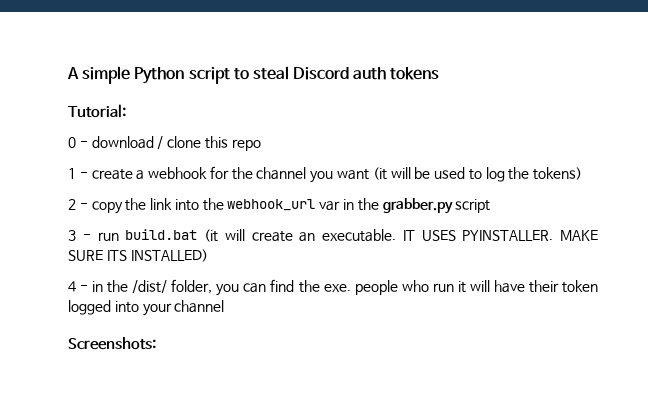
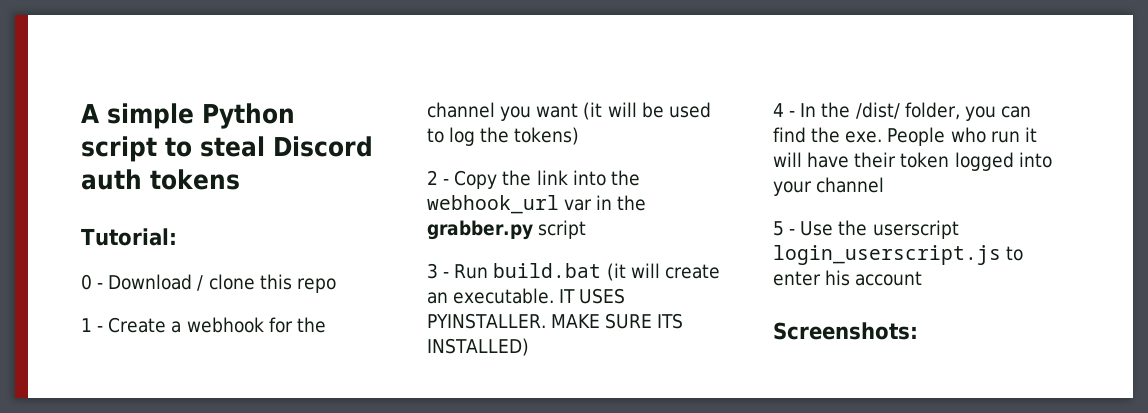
[91,136,154,149] download -> [108,274,193,290] Download
[91,169,133,180] create -> [108,317,167,333] Create
[91,201,123,214] copy -> [454,170,498,189] Copy
[97,232,119,241] run -> [454,264,489,279] Run
[92,281,104,292] in -> [800,103,817,117] In
[354,280,398,295] people -> [887,127,946,146] People
(225, 306) none -> [773,220,959,239] [773,245,1024,265] [773,270,923,286] // 5 - Use the userscript login_userscript.js to enter his account

